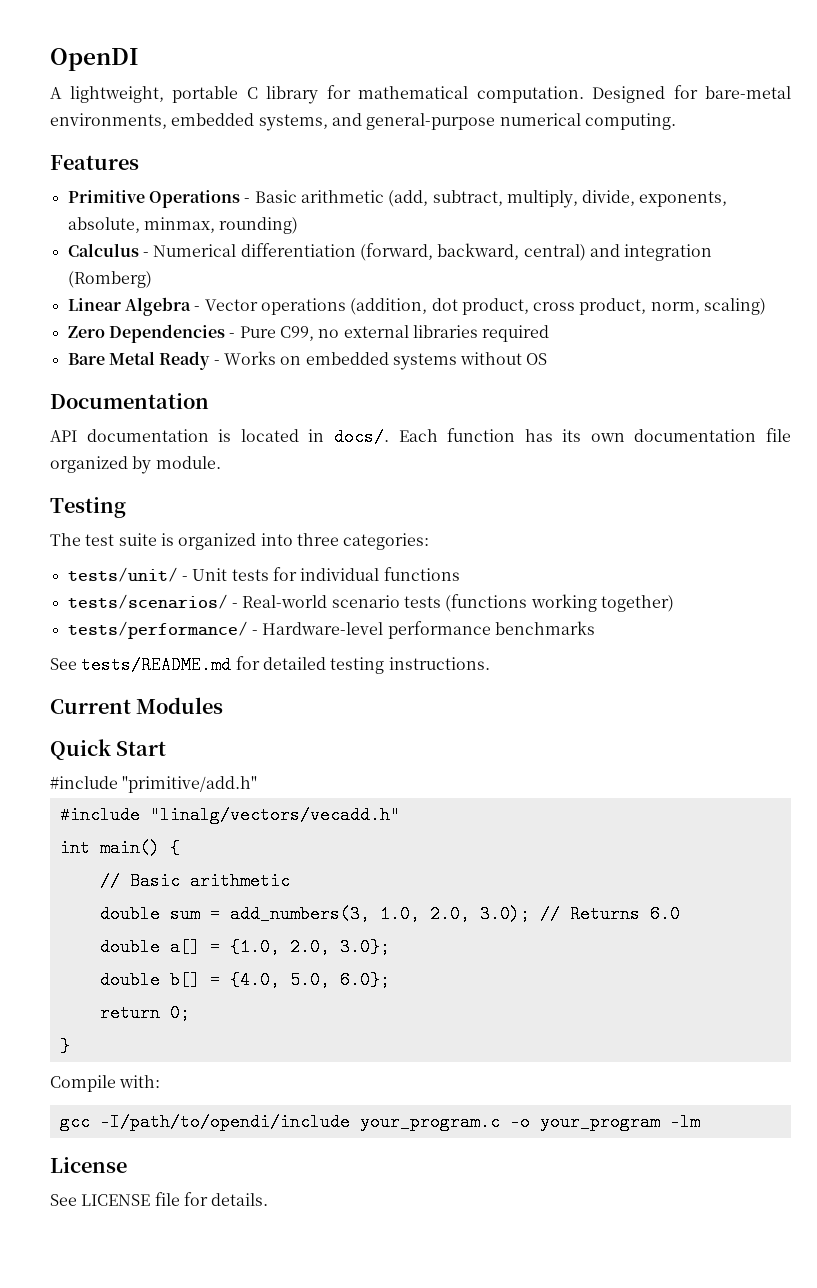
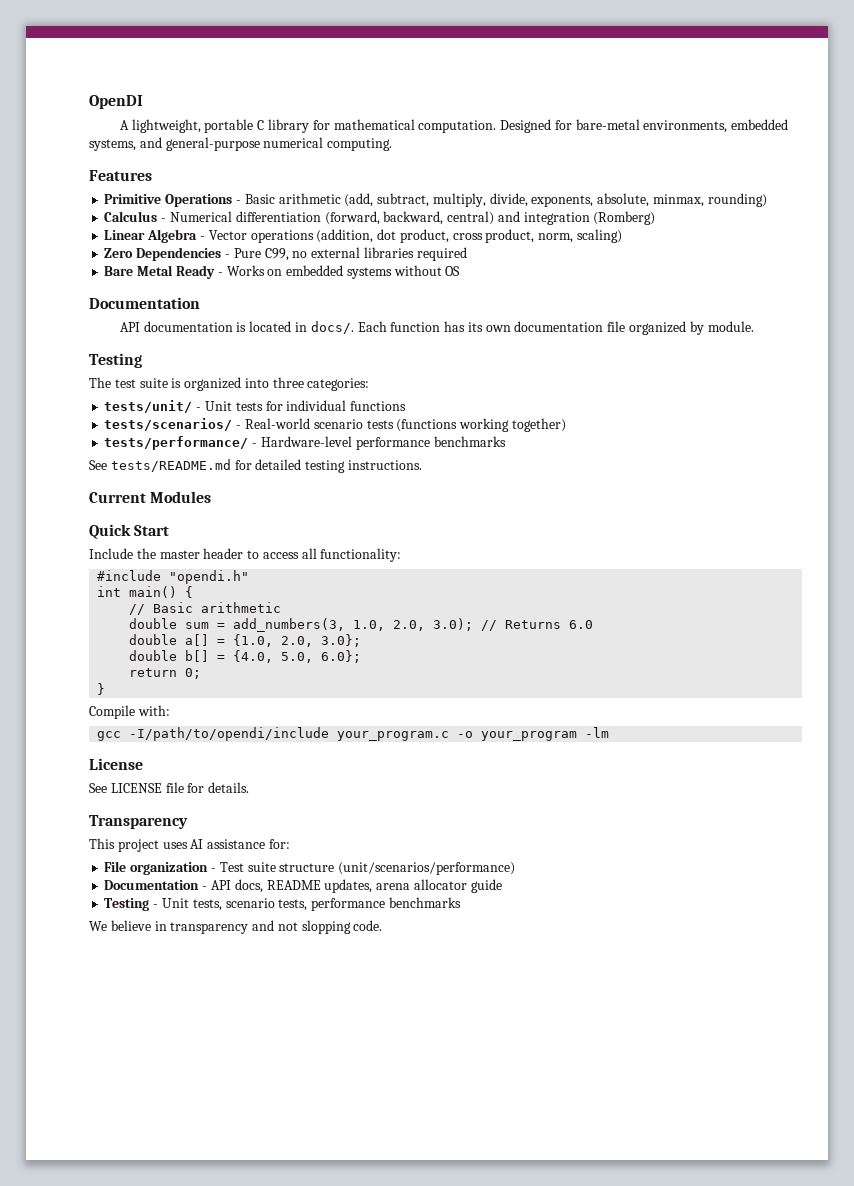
[50,776,258,793] [59,806,400,824] #include "primitive/add.h" // #include "linalg/vectors/vecadd.h" -> [89,548,402,562] [97,570,250,584] Include the master header to access all functionality: // #include "opendi.h"
(269, 1199) none -> [89,815,188,829] [89,838,290,852] [104,861,516,875] [104,879,502,893] [104,897,461,911] [89,920,383,934] // Transparency // This project uses AI assistance for: // File organization - Test suite structure (unit/scenarios/performance) // Documentation - API docs, README updates, arena allocator guide // Testing - Unit tests, scenario tests, performance benchmarks // We believe in transparency and not slopping code.

